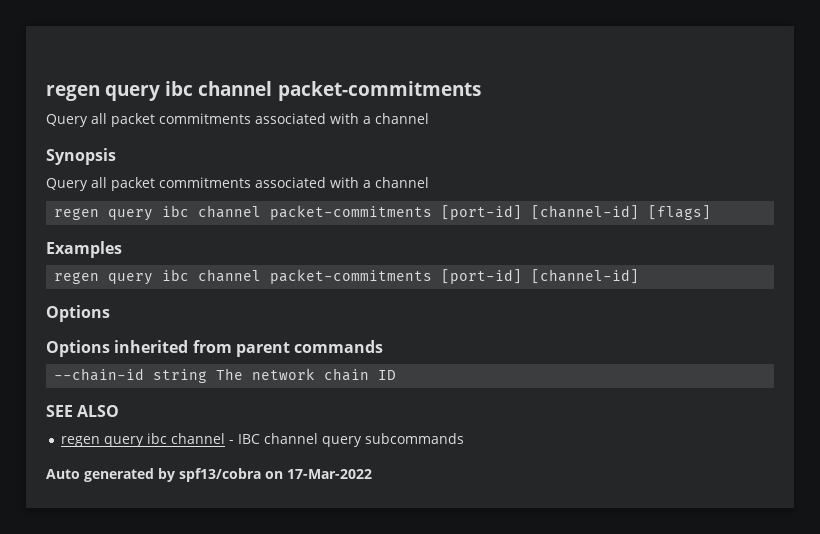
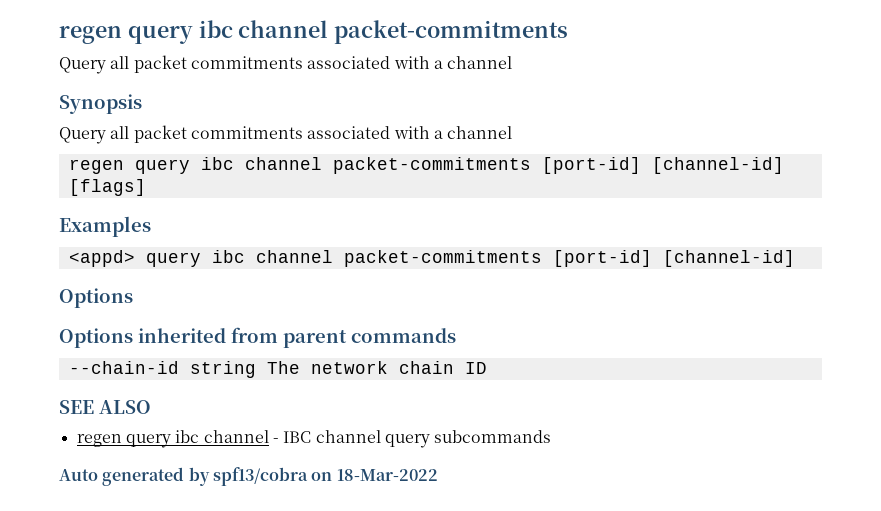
[54,272,100,284] regen -> [68,250,135,267] <appd>
[287,469,372,479] 17-Mar-2022 -> [336,469,438,481] 18-Mar-2022

